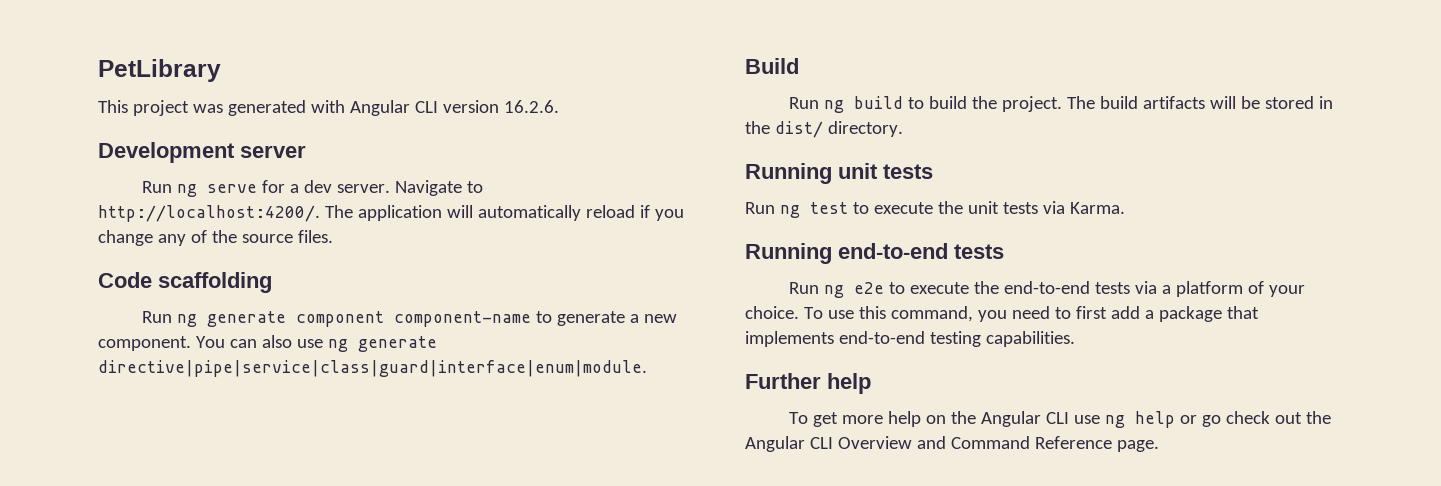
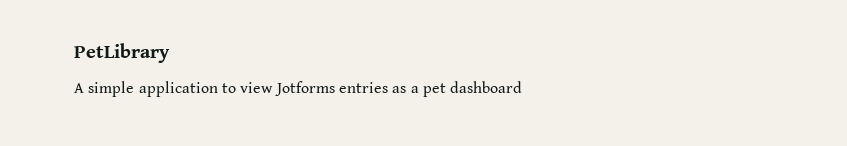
[98,100,559,116] [98,142,306,163] [142,180,484,197] [98,205,684,222] [98,230,333,246] [98,272,272,293] [142,311,678,327] [98,335,437,352] [98,360,647,377] [745,58,799,74] [789,96,1334,113] [745,121,903,138] [745,163,933,184] [745,201,1125,218] [745,243,1004,264] [789,281,1306,298] [745,306,1259,322] [745,331,1075,347] [745,373,871,394] [789,411,1332,428] [745,436,1159,452] This project was generated with Angular CLI version 16.2.6. // Development server // Run ng serve for a dev server. Navigate to http://localhost:4200/. The application will automatically reload if you change any of the source files. // Code scaffolding // Run ng generate component component-name to generate a new component. You can also use ng generate directive|pipe|service|class|guard|interface|enum|module. // Build // Run ng build to build the project. The build artifacts will be stored in the dist/ directory. // Running unit tests // Run ng test to execute the unit tests via Karma. // Running end-to-end tests // Run ng e2e to execute the end-to-end tests via a platform of your choice. To use this command, you need to first add a package that implements end-to-end testing capabilities. // Further help // To get more help on the Angular CLI use ng help or go check out the Angular CLI Overview and Command Reference page. -> [74,81,523,97] A simple application to view Jotforms entries as a pet dashboard

